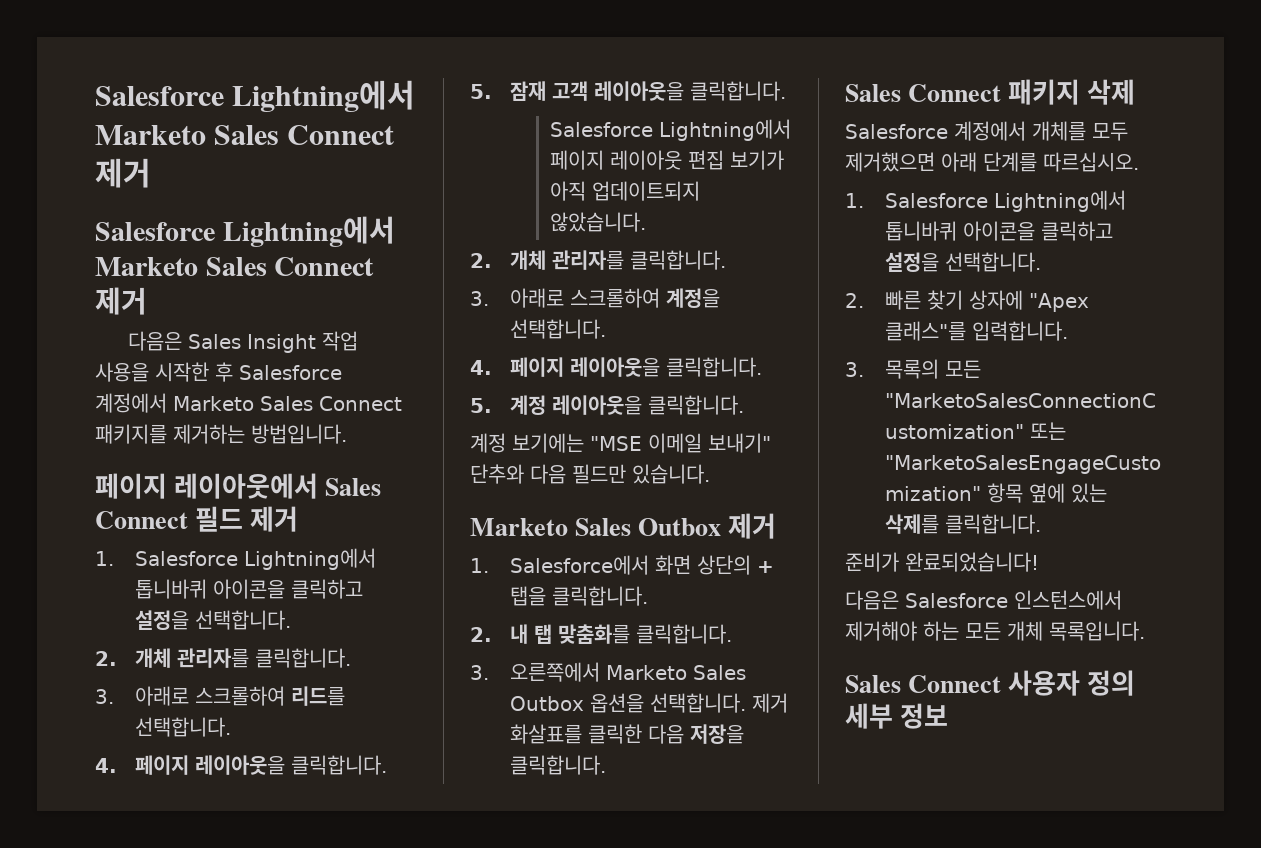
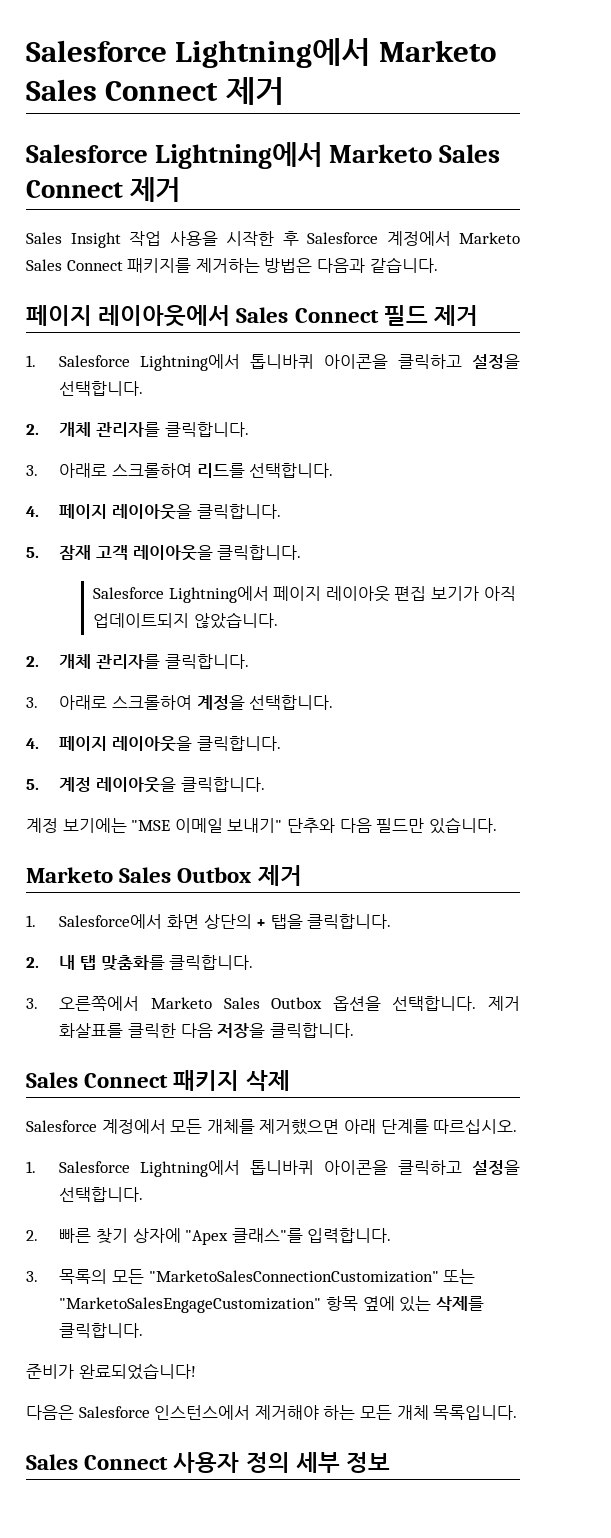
[128,331,183,351] 다음은 -> (181, 189) none
[251,424,347,444] 방법입니다. -> [264,257,438,273] 방법은 다음과 같습니다.
[1032,121,1128,141] 개체를 모두 -> [170,1119,255,1134] 모든 개체를

